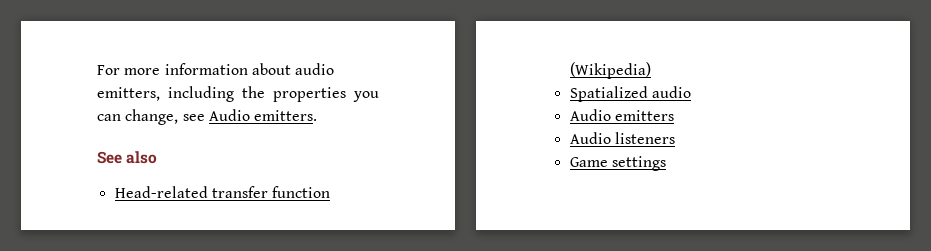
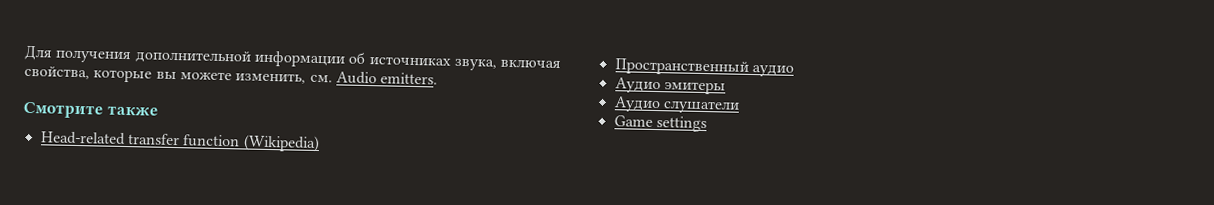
[97,63,335,75] [97,86,379,102] [97,109,205,125] For more information about audio emitters, including the properties you can change, see -> [24,44,562,71] [24,65,333,84] Для получения дополнительной информации об источниках звука, включая свойства, которые вы можете изменить, см.
[97,151,158,164] See also -> [23,101,158,119] Смотрите также
[569,86,691,102] [569,109,674,121] [569,132,675,144] Spatialized audio // Audio emitters // Audio listeners -> [614,58,794,77] [614,77,726,95] [613,96,740,114] Пространственный аудио // Аудио эмитеры // Аудио слушатели

